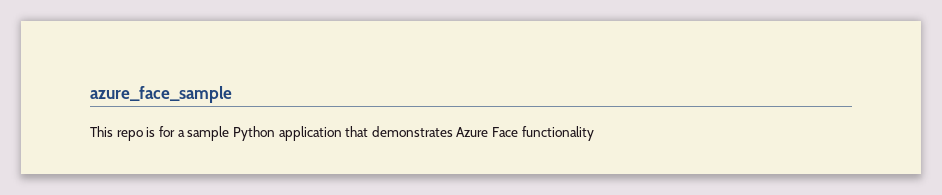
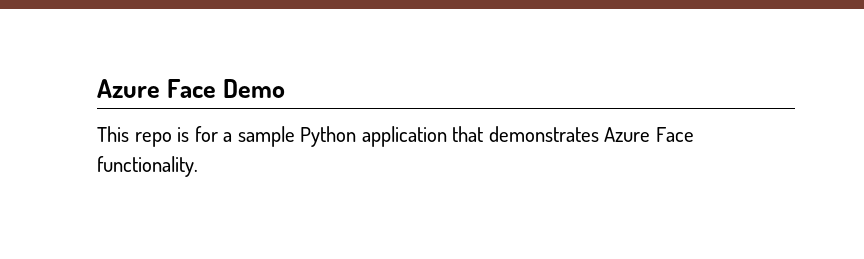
[90,86,232,103] azure_face_sample -> [97,79,286,98] Azure Face Demo
[521,126,594,141] functionality -> [97,156,198,177] functionality.

